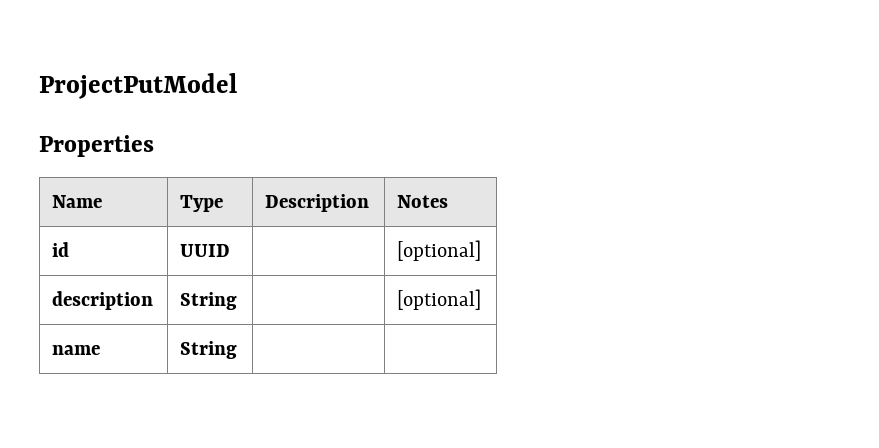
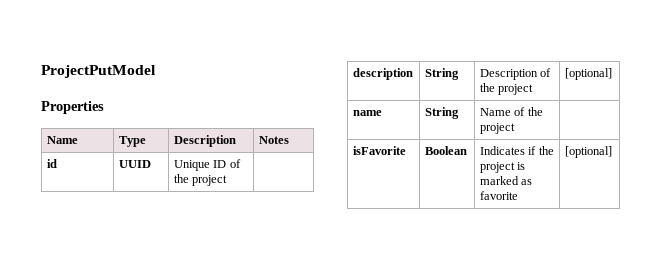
[397,240,482,261] [52,291,154,310] [180,292,238,310] [397,289,482,310] [52,345,101,355] [180,341,238,359] | [optional] // description | String | | [optional] // name | String | | -> [173,159,241,171] [173,174,228,186] [352,68,413,80] [424,68,459,80] [479,68,552,80] [479,83,534,95] [564,68,612,80] [352,110,382,116] [424,107,459,119] [479,107,543,116] [479,123,515,134] [352,146,406,155] [424,146,467,155] [479,146,554,155] [479,162,526,173] [479,176,533,185] [479,191,518,200] [564,146,612,158] Unique ID of the project | // description | String | Description of the project | [optional] // name | String | Name of the project | // isFavorite | Boolean | Indicates if the project is marked as favorite | [optional]

